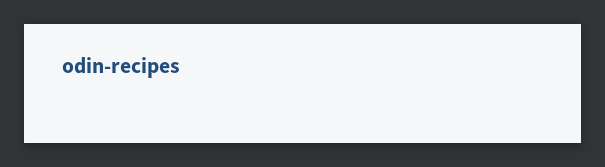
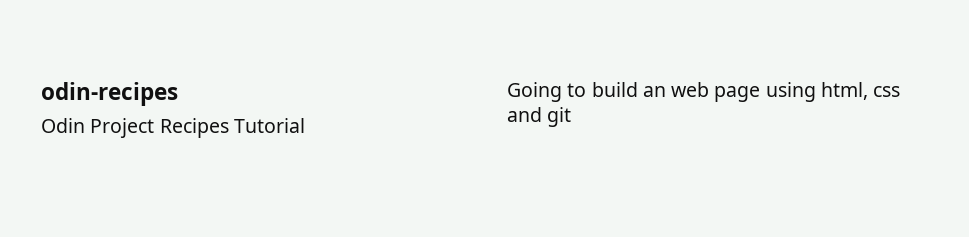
(180, 67) none -> [41,118,305,138] [507,82,901,102] [507,107,572,127] // Odin Project Recipes Tutorial // Going to build an web page using html, css and git

